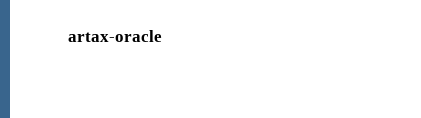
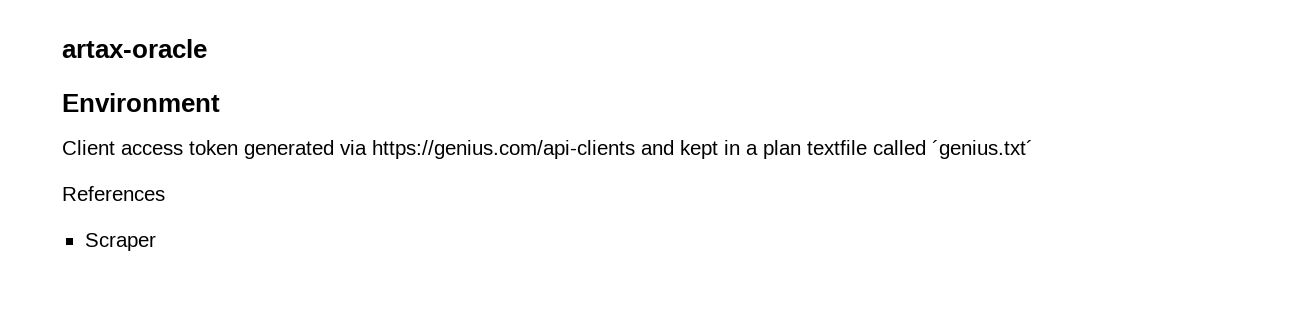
(162, 36) none -> [62,93,220,112] [62,140,1033,159] [62,186,165,201] [84,233,156,251] // Environment // Client access token generated via https://genius.com/api-clients and kept in a plan textfile called ´genius.txt´ // References // Scraper

